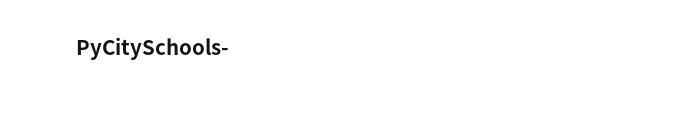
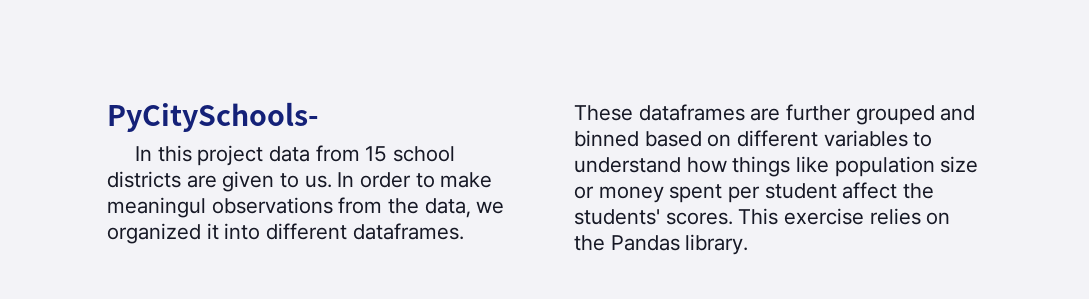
(229, 48) none -> [135,145,456,166] [107,171,493,192] [107,197,505,218] [107,223,464,244] [574,104,976,125] [574,130,933,147] [574,156,979,177] [574,182,935,203] [574,208,951,225] [574,234,749,255] // In this project data from 15 school districts are given to us. In order to make meaningul observations from the data, we organized it into different dataframes. These dataframes are further grouped and binned based on different variables to understand how things like population size or money spent per student affect the students' scores. This exercise relies on the Pandas library.

